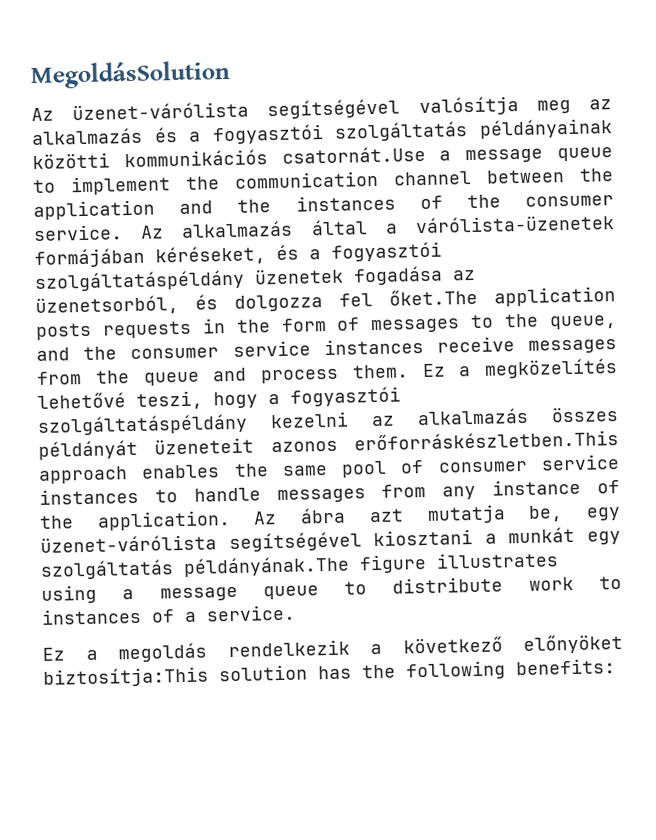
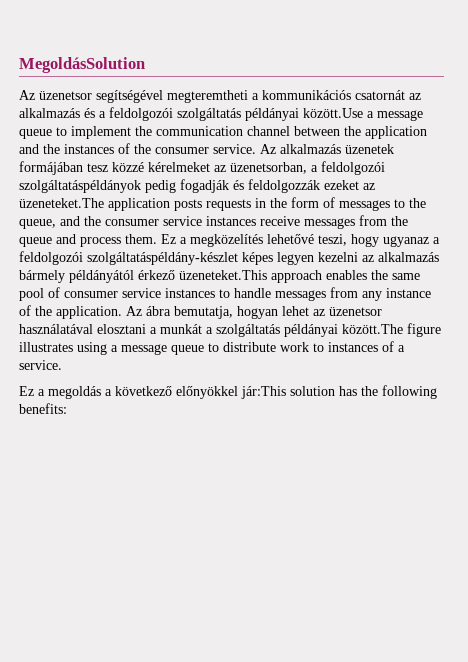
[72,96,612,121] [31,118,613,146] [32,145,426,170] üzenet-várólista segítségével valósítja meg az alkalmazás és a fogyasztói szolgáltatás példányainak közötti kommunikációs csatornát.Use -> [39,90,421,103] [19,107,363,121] üzenetsor segítségével megteremtheti a kommunikációs csatornát az alkalmazás és a feldolgozói szolgáltatás példányai között.Use
[310,214,615,236] [34,241,442,269] [34,265,476,293] [35,288,478,316] által a várólista-üzenetek formájában kéréseket, és a fogyasztói szolgáltatáspéldány üzenetek fogadása az üzenetsorból, és dolgozza fel őket.The -> [345,144,394,154] [19,161,385,175] [19,179,375,193] [19,198,104,208] üzenetek formájában tesz közzé kérelmeket az üzenetsorban, a feldolgozói szolgáltatáspéldányok pedig fogadják és feldolgozzák ezeket az üzeneteket.The
[268,386,401,407] [37,406,619,436] [38,430,619,460] a fogyasztói szolgáltatáspéldány kezelni az alkalmazás összes példányát üzeneteit azonos erőforráskészletben.This -> [383,236,440,247] [19,251,439,265] [19,270,267,283] ugyanaz a feldolgozói szolgáltatáspéldány-készlet képes legyen kezelni az alkalmazás bármely példányától érkező üzeneteket.This
[368,504,621,524] [40,526,622,553] [40,555,350,580] azt mutatja be, egy üzenet-várólista segítségével kiosztani a munkát egy szolgáltatás példányának.The -> [174,306,382,319] [19,324,403,337] bemutatja, hogyan lehet az üzenetsor használatával elosztani a munkát a szolgáltatás példányai között.The
[227,639,350,658] rendelkezik -> (101, 392) none
[523,633,623,655] [43,666,209,688] előnyöket biztosítja:This -> [176,386,286,399] előnyökkel jár:This

